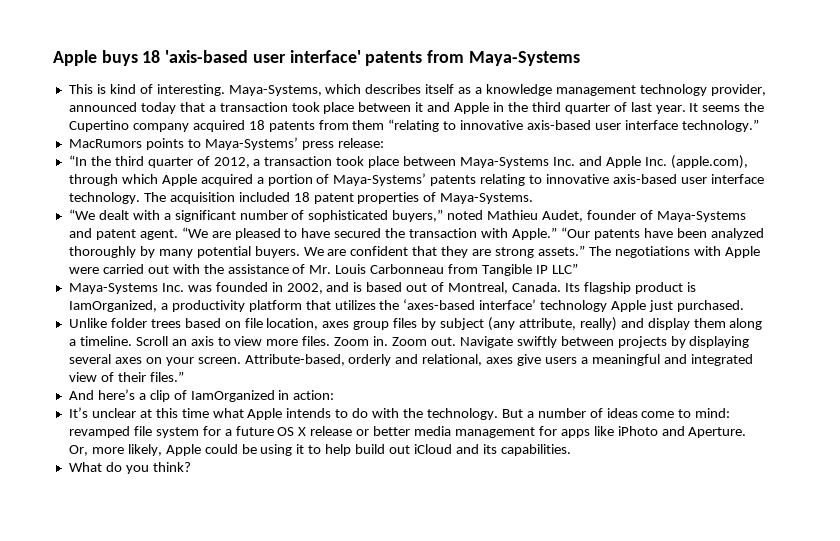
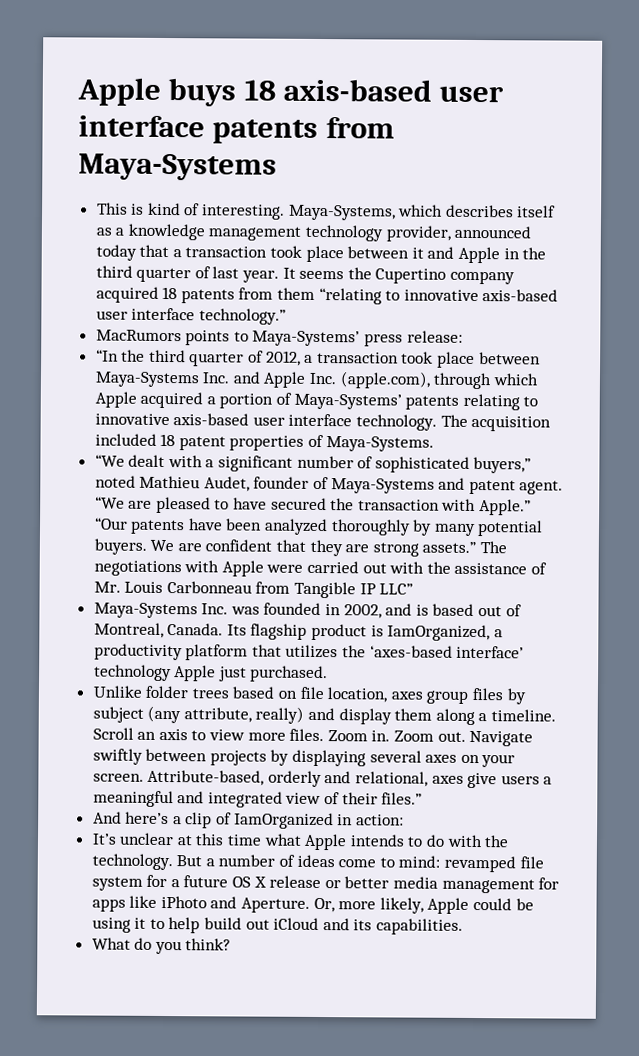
[165,50,361,63] 'axis-based user interface' -> [283,78,505,103] [78,115,205,138] axis-based user interface

